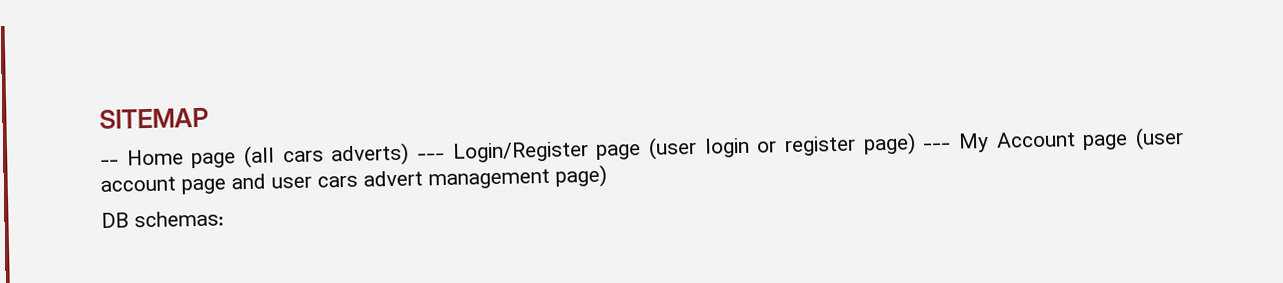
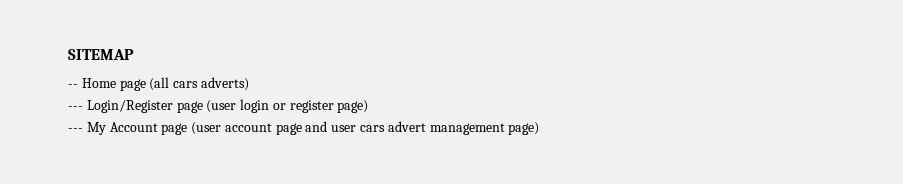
(410, 154) none -> (249, 84) //
(916, 144) none -> (369, 106) //
[101,210,224,228] // DB schemas: -> (540, 128) none

